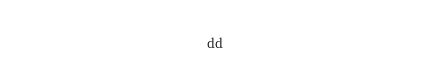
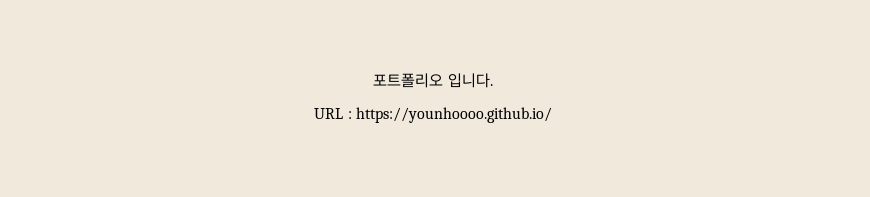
[207,37,223,48] dd -> [373,73,493,88] [314,107,552,123] 포트폴리오 입니다. // URL : https://younhoooo.github.io/

